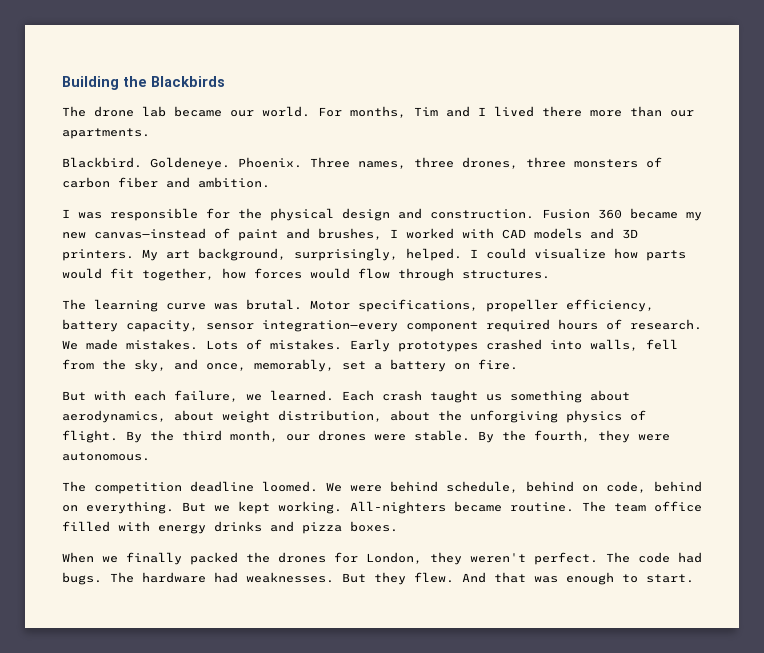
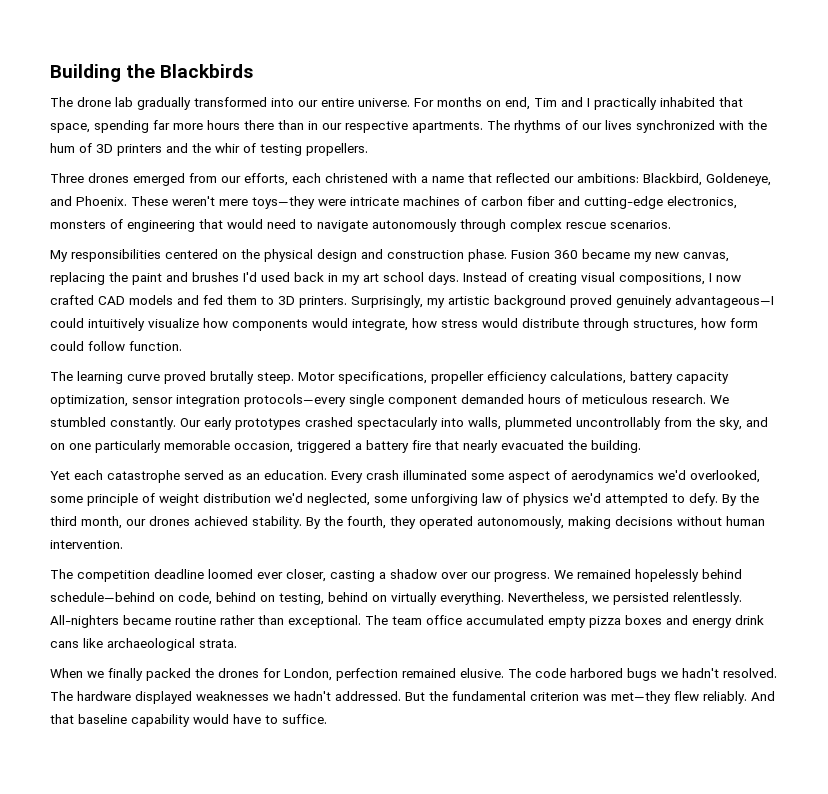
[174,106,694,118] [62,128,150,139] [62,157,662,170] [62,177,270,188] [62,208,230,221] became our world. For months, Tim and I lived there more than our apartments. // Blackbird. Goldeneye. Phoenix. Three names, three drones, three monsters of carbon fiber and ambition. // I was responsible for -> [137,97,743,110] [50,120,767,133] [50,143,368,156] [50,173,771,186] [50,196,737,209] [50,219,671,232] [50,249,237,262] gradually transformed into our entire universe. For months on end, Tim and I practically inhabited that space, spending far more hours there than in our respective apartments. The rhythms of our lives synchronized with the hum of 3D printers and the whir of testing propellers. // Three drones emerged from our efforts, each christened with a name that reflected our ambitions: Blackbird, Goldeneye, and Phoenix. These weren't mere toys—they were intricate machines of carbon fiber and cutting-edge electronics, monsters of engineering that would need to navigate autonomously through complex rescue scenarios. // My responsibilities centered on
[430,209,534,219] construction. -> [387,249,507,262] construction phase.
[94,228,638,241] [62,248,686,261] [62,268,550,281] [62,299,654,312] [62,319,550,332] canvas—instead of paint and brushes, I worked with CAD models and 3D printers. My art background, surprisingly, helped. I could visualize how parts would fit together, how forces would flow through structures. // The learning curve was brutal. Motor specifications, propeller efficiency, battery capacity, sensor integration—every component required -> [683,252,729,262] [50,272,741,285] [50,295,774,308] [50,318,758,331] [50,341,182,351] [50,371,729,384] [50,394,524,407] canvas, replacing the paint and brushes I'd used back in my art school days. Instead of creating visual compositions, I now crafted CAD models and fed them to 3D printers. Surprisingly, my artistic background proved genuinely advantageous—I could intuitively visualize how components would integrate, how stress would distribute through structures, how form could follow function. // The learning curve proved brutally steep. Motor specifications, propeller efficiency calculations, battery capacity optimization, sensor integration protocols—every single component demanded
(622, 324) none -> [582,394,648,404] meticulous
[86,339,390,352] made mistakes. Lots of mistakes. Early -> [50,417,232,430] stumbled constantly. Our early
(542, 344) none -> [357,417,438,430] spectacularly
[646,339,678,350] fell -> [505,417,661,430] plummeted uncontrollably
[206,359,518,372] [62,390,630,403] [62,410,646,423] [62,430,118,443] once, memorably, set a battery on fire. // But with each failure, we learned. Each crash taught us something about aerodynamics, about weight distribution, about the unforgiving physics of flight. -> [50,440,641,453] [50,470,760,483] [50,493,718,506] on one particularly memorable occasion, triggered a battery fire that nearly evacuated the building. // Yet each catastrophe served as an education. Every crash illuminated some aspect of aerodynamics we'd overlooked, some principle of weight distribution we'd neglected, some unforgiving law of physics we'd attempted to defy.
[374,430,470,441] were stable. -> [194,516,302,529] achieved stability.
[638,434,670,441] [62,452,150,461] [62,481,702,494] [62,501,702,514] [62,521,398,534] were autonomous. // The competition deadline loomed. We were behind schedule, behind on code, behind on everything. But we kept working. All-nighters became routine. The team office filled with energy drinks and pizza boxes. -> [419,516,765,529] [50,540,123,549] [50,569,742,582] [50,592,742,605] [50,615,764,628] [50,638,237,651] operated autonomously, making decisions without human intervention. // The competition deadline loomed ever closer, casting a shadow over our progress. We remained hopelessly behind schedule—behind on code, behind on testing, behind on virtually everything. Nevertheless, we persisted relentlessly. All-nighters became routine rather than exceptional. The team office accumulated empty pizza boxes and energy drink cans like archaeological strata.
[430,552,702,565] [62,572,694,585] they weren't perfect. The code had bugs. The hardware had weaknesses. But they flew. And that was enough to start. -> [336,668,777,681] [50,691,775,704] [50,714,327,727] perfection remained elusive. The code harbored bugs we hadn't resolved. The hardware displayed weaknesses we hadn't addressed. But the fundamental criterion was met—they flew reliably. And that baseline capability would have to suffice.

